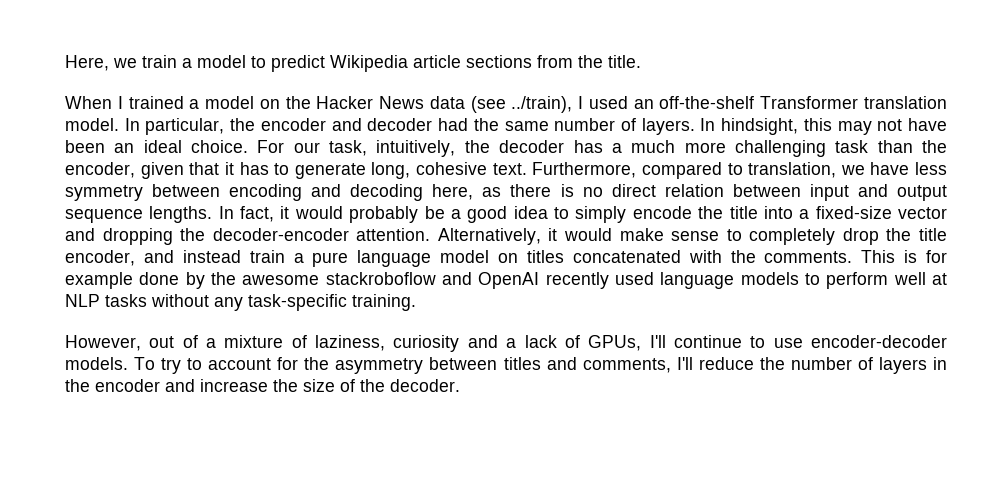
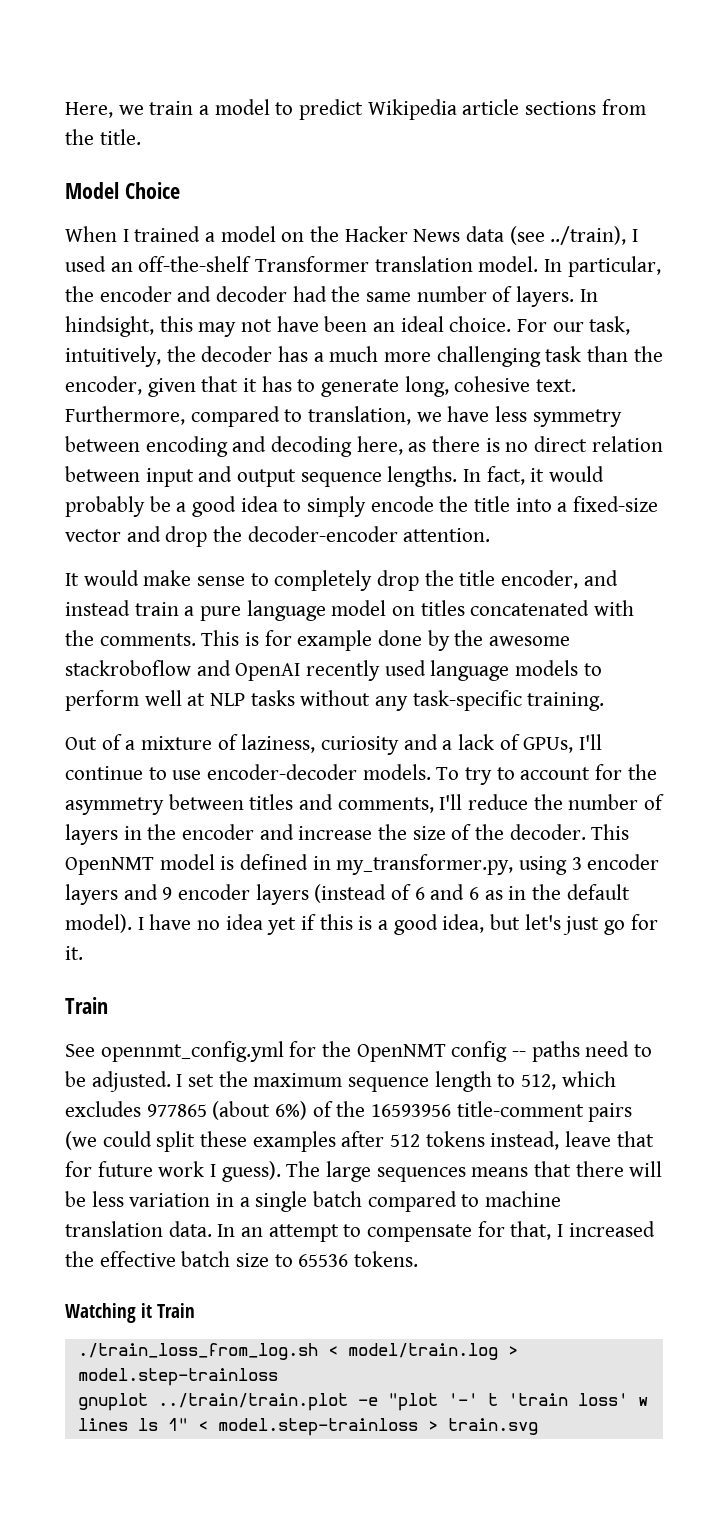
(641, 61) none -> [65,182,180,199] // Model Choice
[102,228,173,245] dropping -> [165,526,208,547] drop
[437,228,558,245] Alternatively, it -> [65,573,79,586] // It
[65,335,175,351] However, out -> [65,737,97,750] Out
(460, 385) none -> [591,824,630,840] [65,854,660,875] [65,884,630,905] [65,914,658,935] [65,946,83,960] [65,997,108,1014] [65,1041,653,1062] [65,1071,616,1092] [65,1101,633,1122] [65,1131,654,1152] [65,1161,663,1182] [65,1191,562,1212] [65,1221,655,1242] [65,1251,419,1267] [65,1303,195,1323] [77,1343,518,1360] [77,1368,278,1386] [77,1393,648,1411] [77,1418,538,1436] This OpenNMT model is defined in my_transformer.py, using 3 encoder layers and 9 encoder layers (instead of 6 and 6 as in the default model). I have no idea yet if this is a good idea, but let's just go for it. // Train // See opennmt_config.yml for the OpenNMT config -- paths need to be adjusted. I set the maximum sequence length to 512, which excludes 977865 (about 6%) of the 16593956 title-comment pairs (we could split these examples after 512 tokens instead, leave that for future work I guess). The large sequences means that there will be less variation in a single batch compared to machine translation data. In an attempt to compensate for that, I increased the effective batch size to 65536 tokens. // Watching it Train // ./train_loss_from_log.sh < model/train.log > model.step-trainloss // gnuplot ../train/train.plot -e "plot '-' t 'train loss' w lines ls 1" < model.step-trainloss > train.svg

